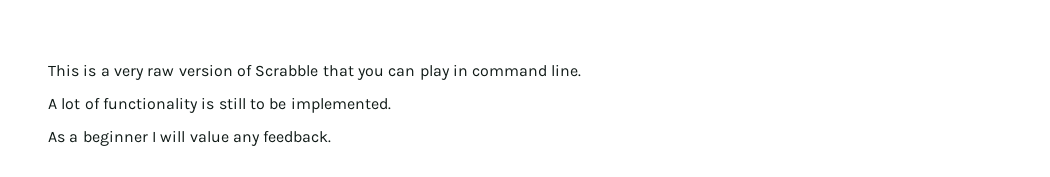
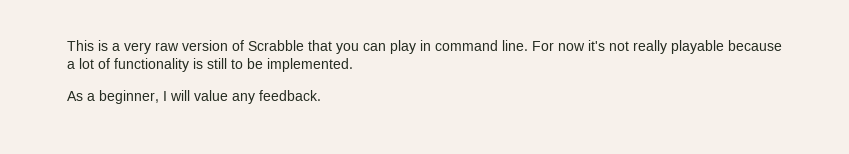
[48,98,57,109] // A -> [532,40,782,54] [67,61,75,69] For now it's not really playable because a
[82,130,148,146] beginner -> [99,90,159,104] beginner,

